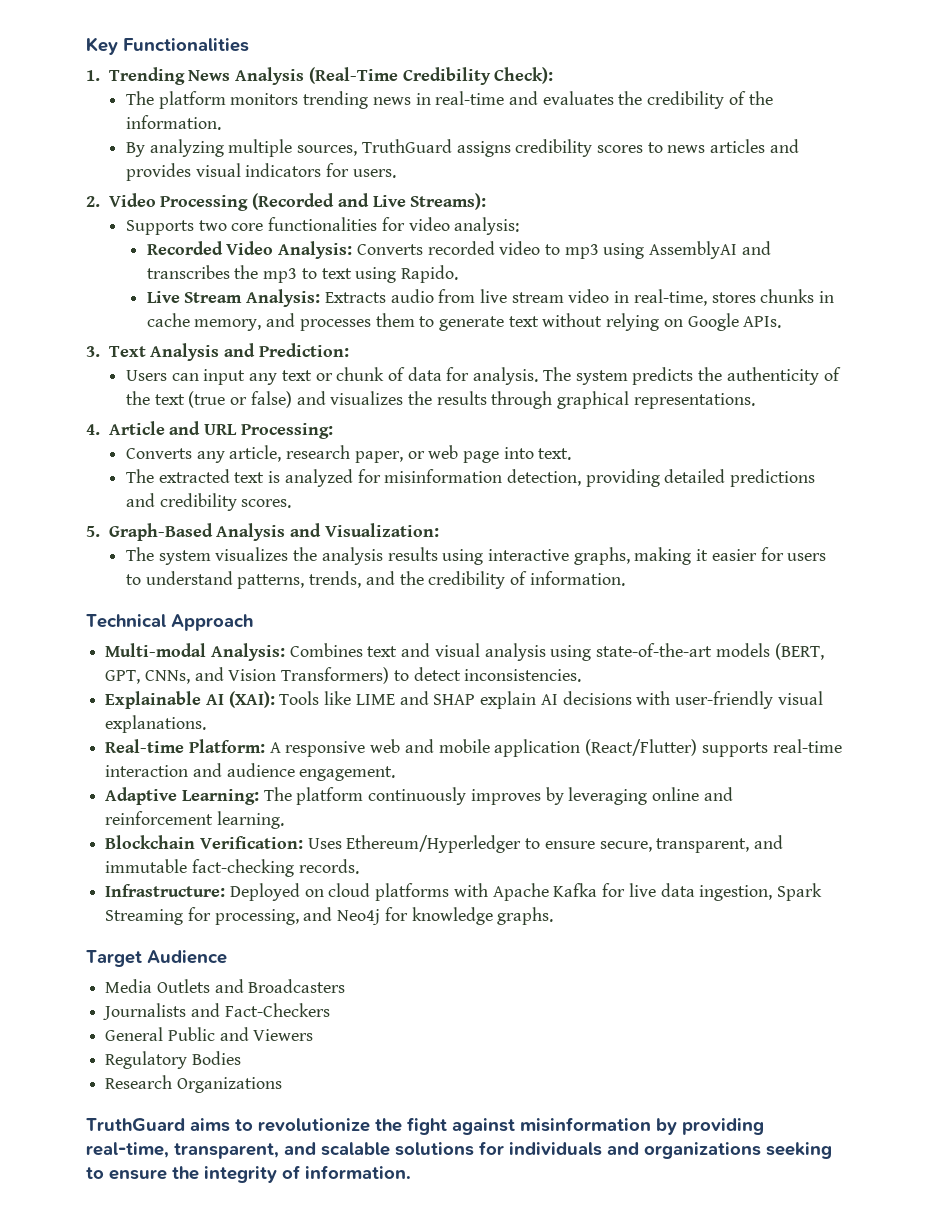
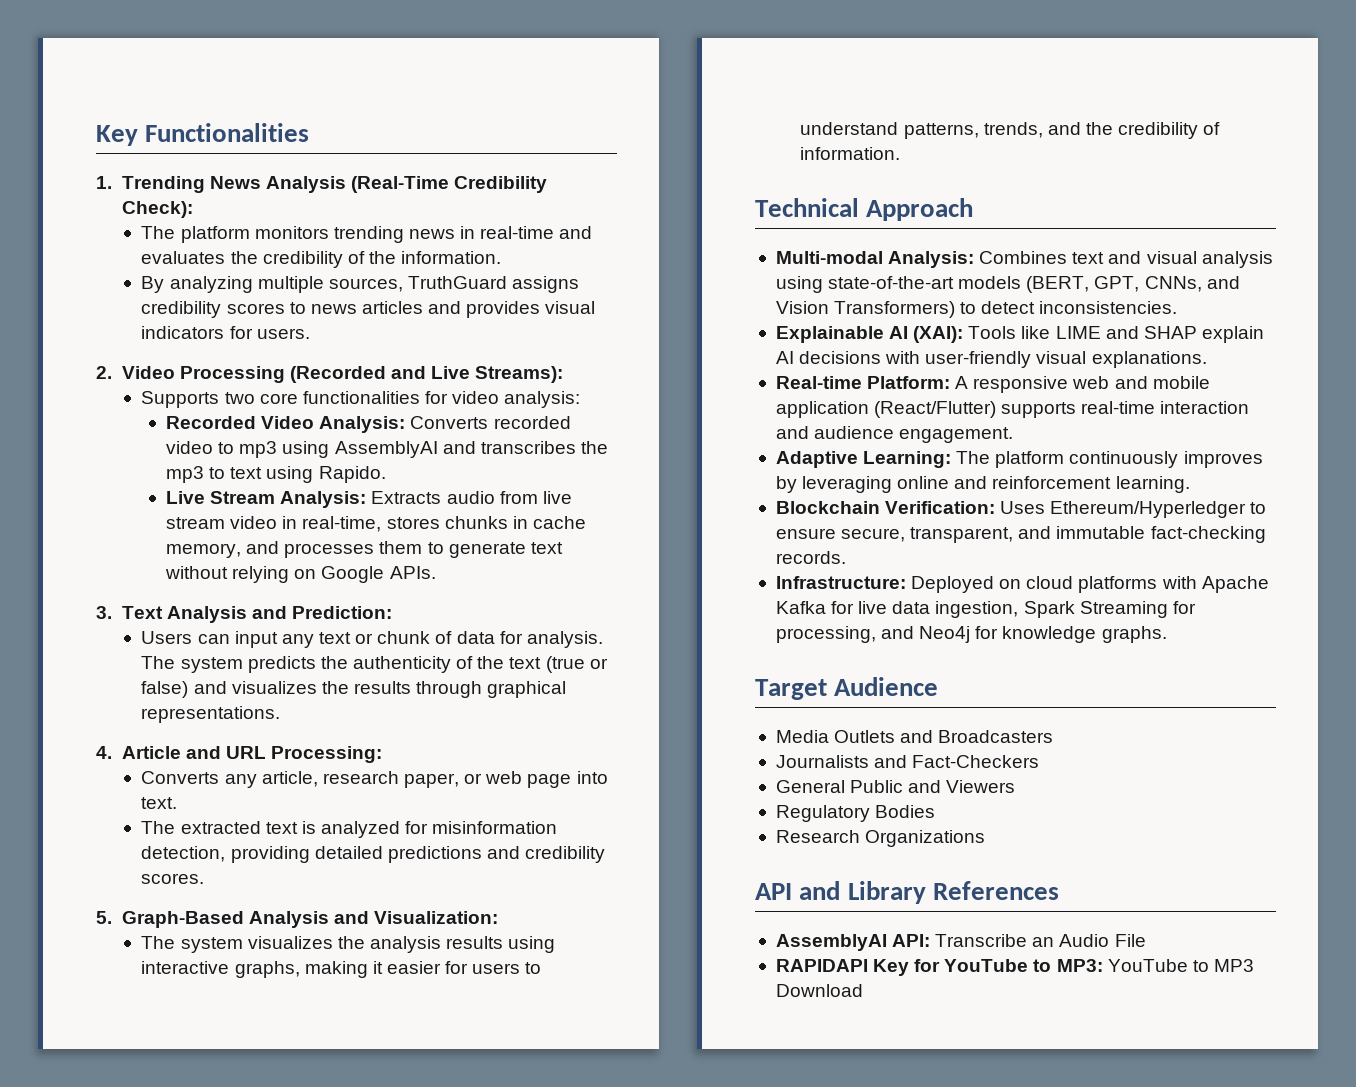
[86,1117,764,1135] [86,1141,832,1159] [86,1165,411,1183] TruthGuard aims to revolutionize the fight against misinformation by providing real-time, transparent, and scalable solutions for individuals and organizations seeking to ensure the integrity of information. -> [755,881,1059,904] [775,934,1146,951] [775,959,1254,976] [775,984,863,997] API and Library References // AssemblyAI API: Transcribe an Audio File // RAPIDAPI Key for YouTube to MP3: YouTube to MP3 Download

